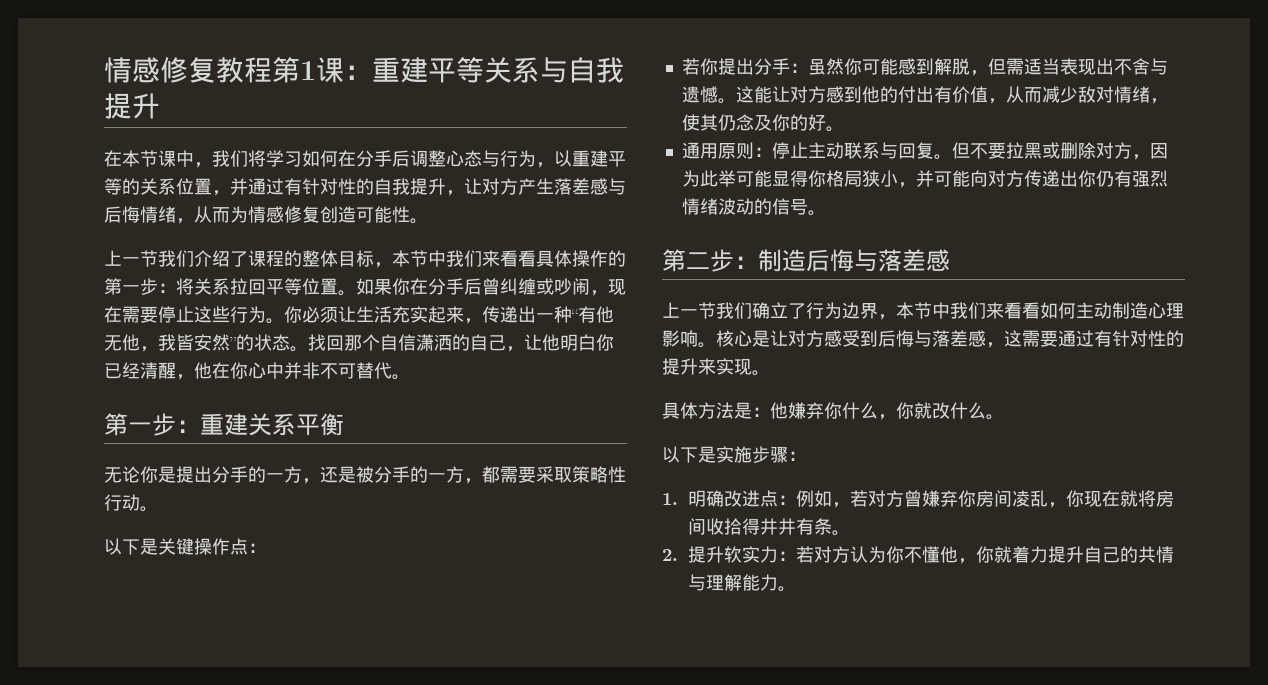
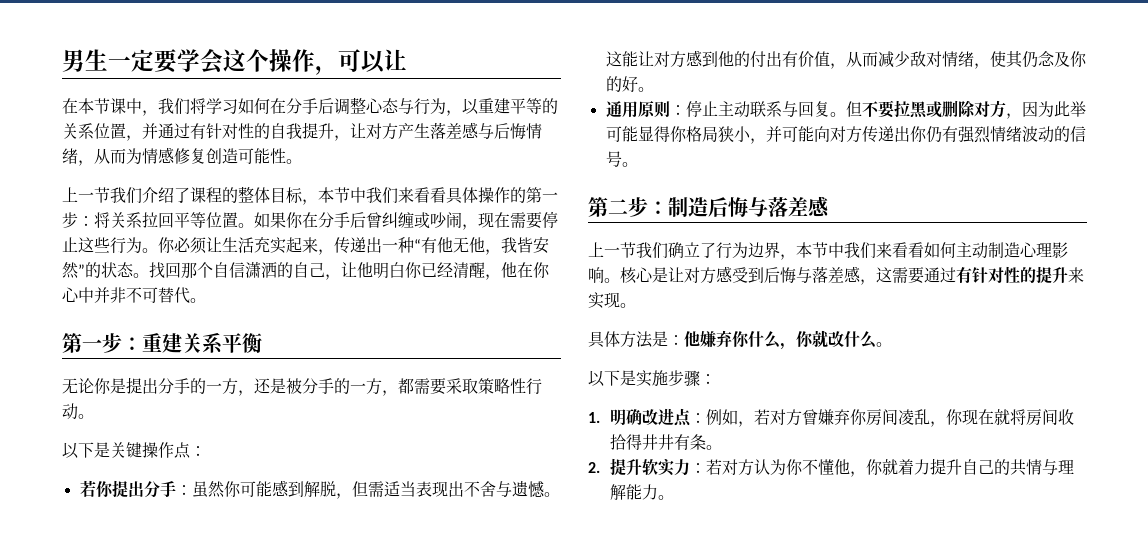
[104,57,624,83] [104,93,160,119] 情感修复教程第1课：重建平等关系与自我提升 -> [62,49,407,75] 男生一定要学会这个操作，可以让

